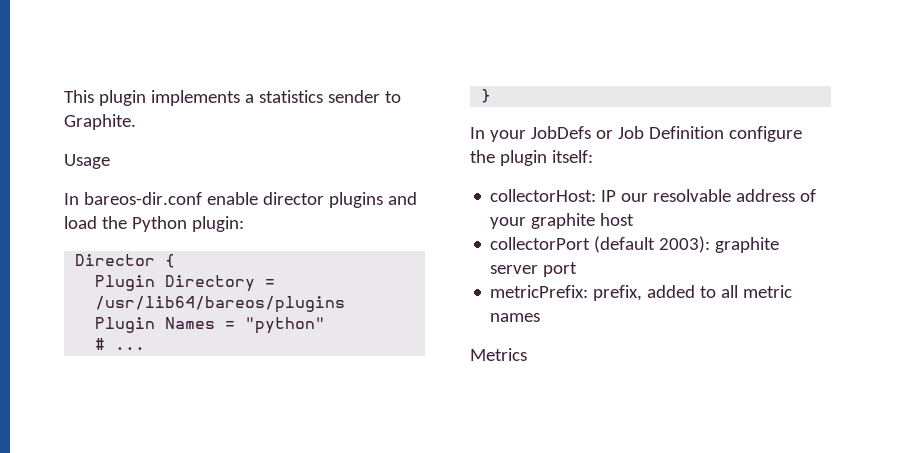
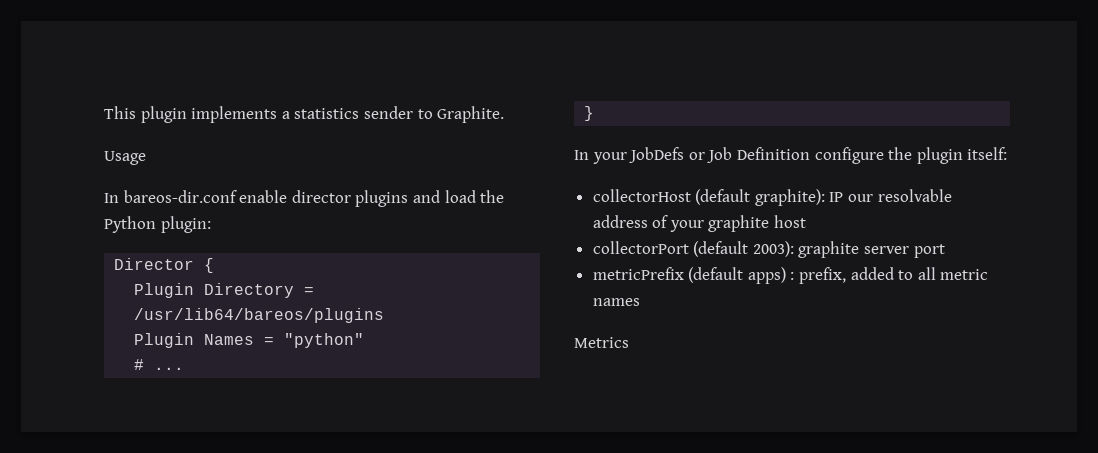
[490,189,597,202] collectorHost: -> [592,189,825,206] collectorHost (default graphite):
[490,285,589,298] metricPrefix: -> [592,267,795,284] metricPrefix (default apps) :

